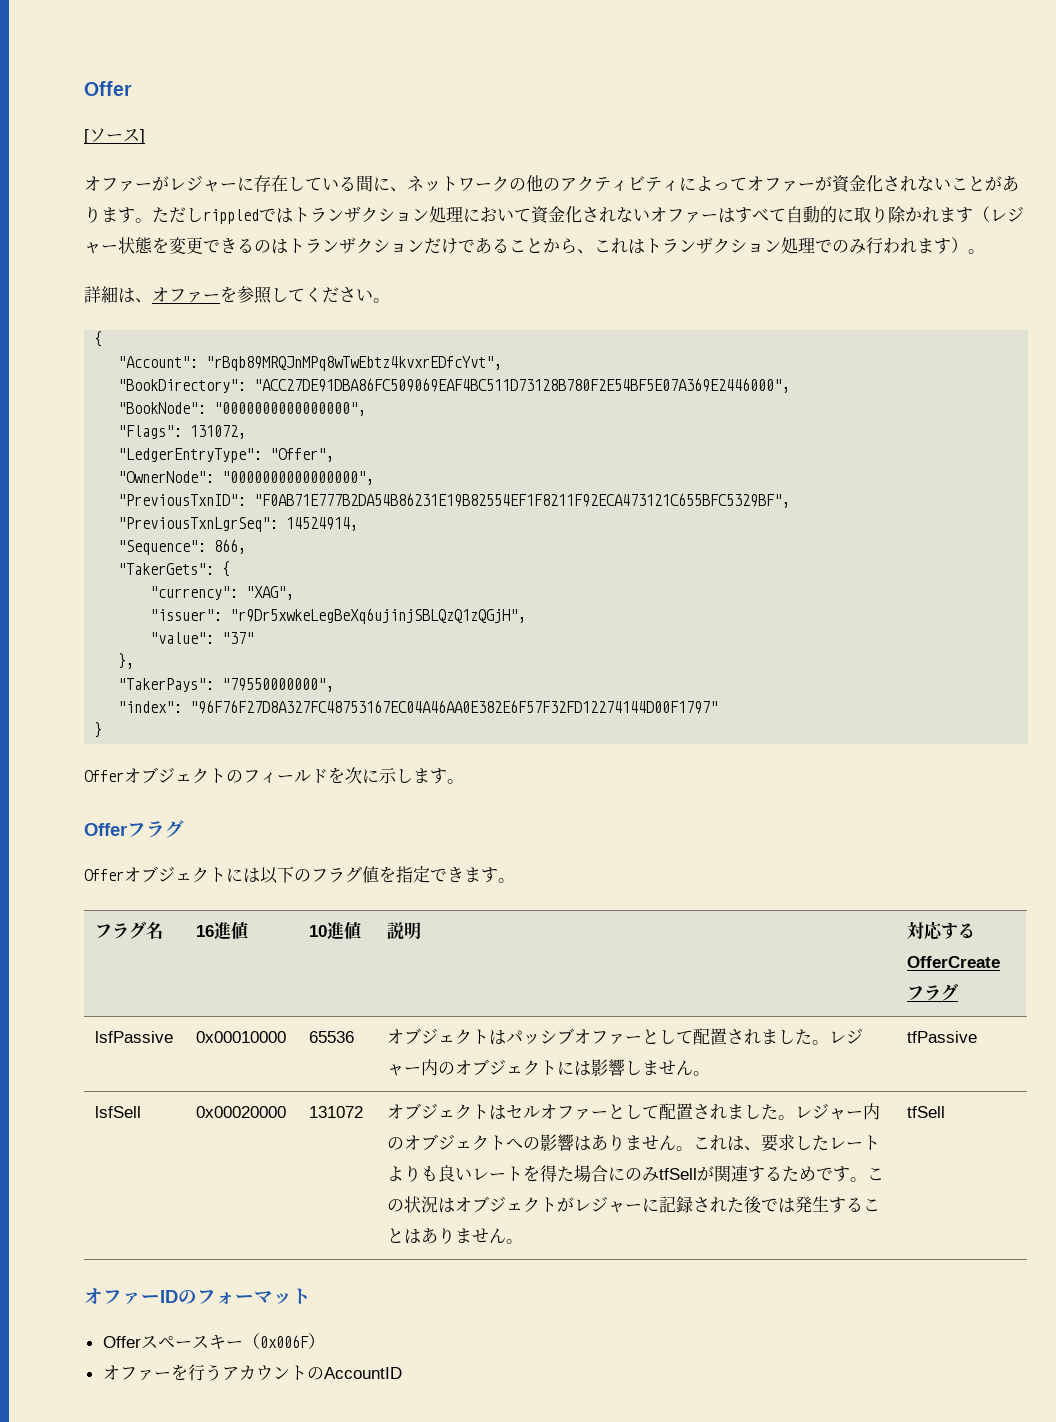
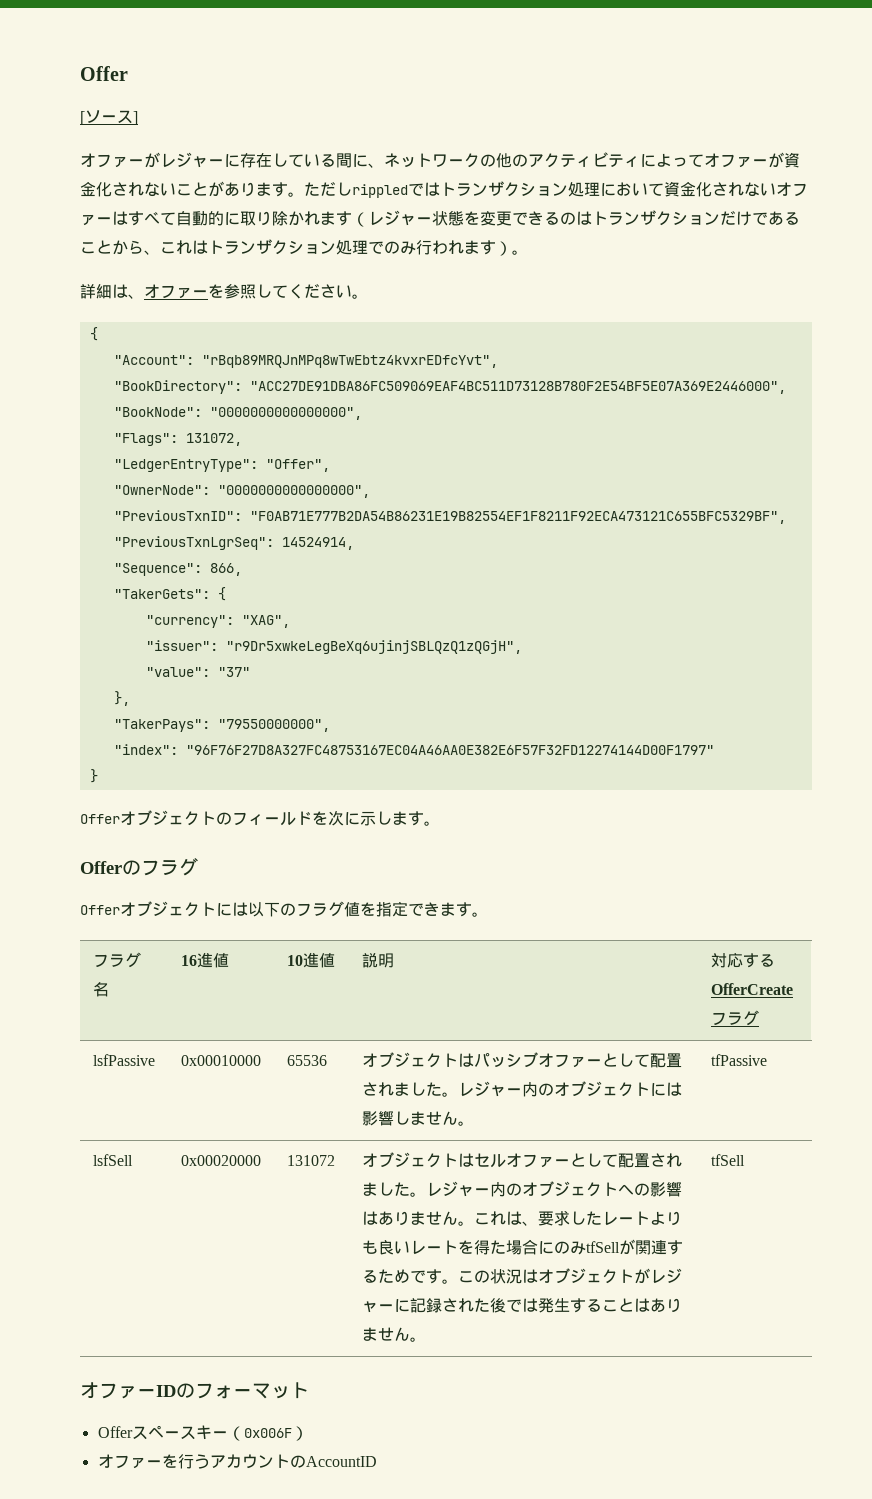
(127, 829) none -> [122,860,141,875] の

